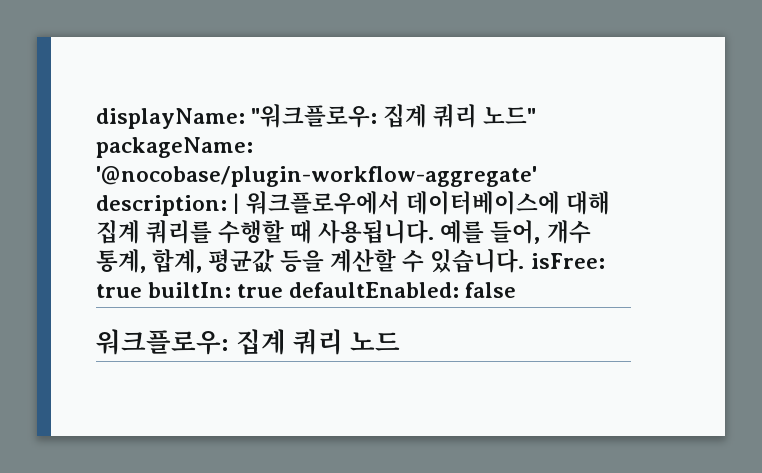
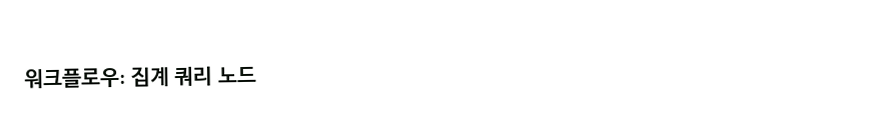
[96,104,537,129] [96,137,253,158] [96,166,537,187] [96,191,611,216] [96,220,591,244] [96,249,605,273] [96,282,517,298] displayName: "워크플로우: 집계 쿼리 노드" packageName: '@nocobase/plugin-workflow-aggregate' description: | 워크플로우에서 데이터베이스에 대해 집계 쿼리를 수행할 때 사용됩니다. 예를 들어, 개수 통계, 합계, 평균값 등을 계산할 수 있습니다. isFree: true builtIn: true defaultEnabled: false // -> (24, 78) none

